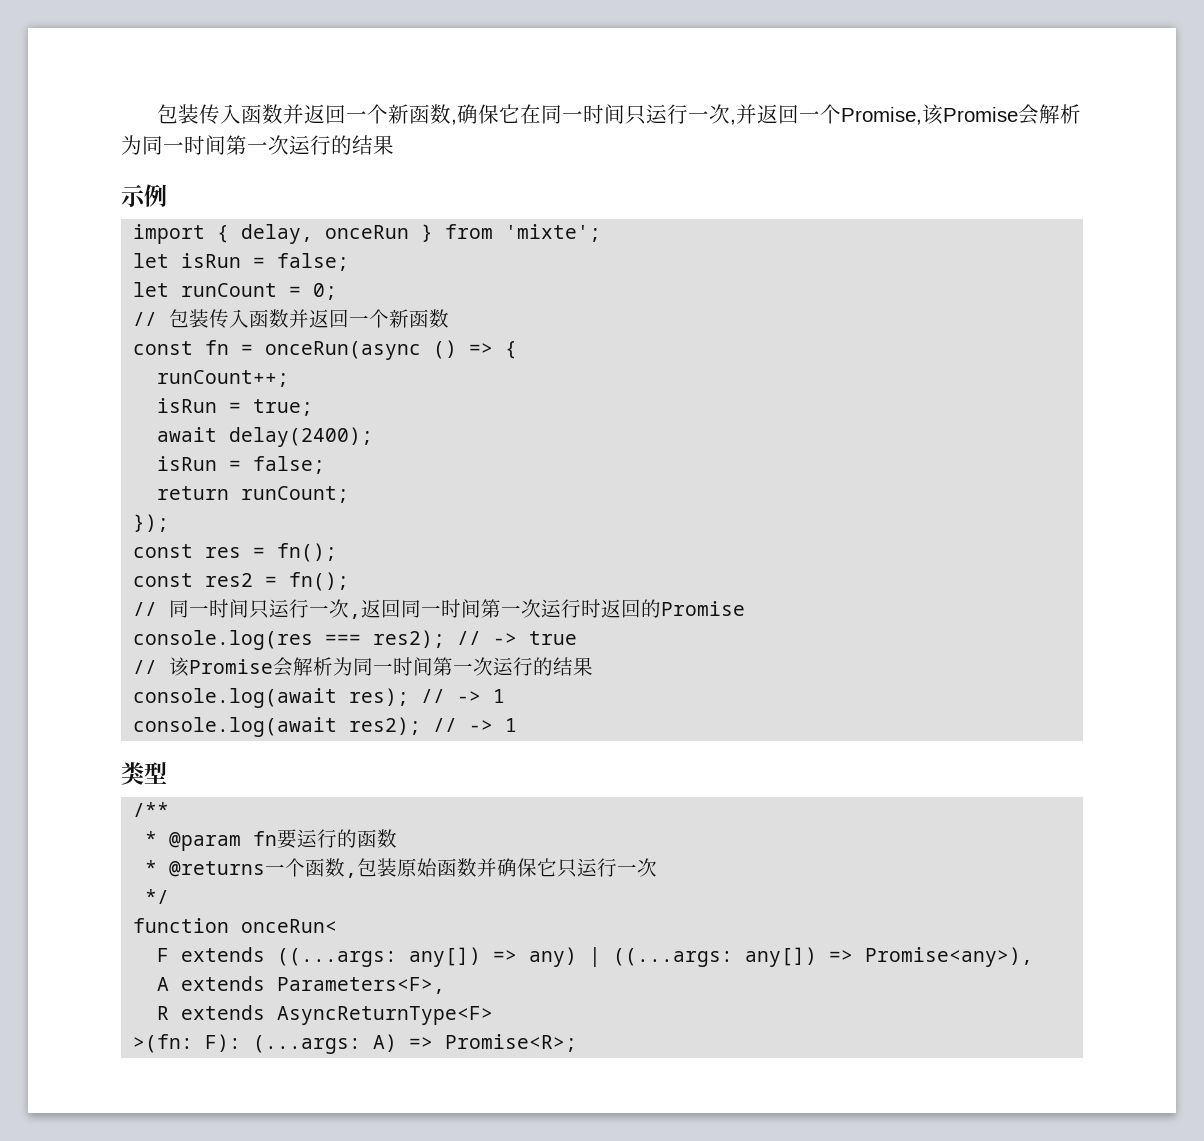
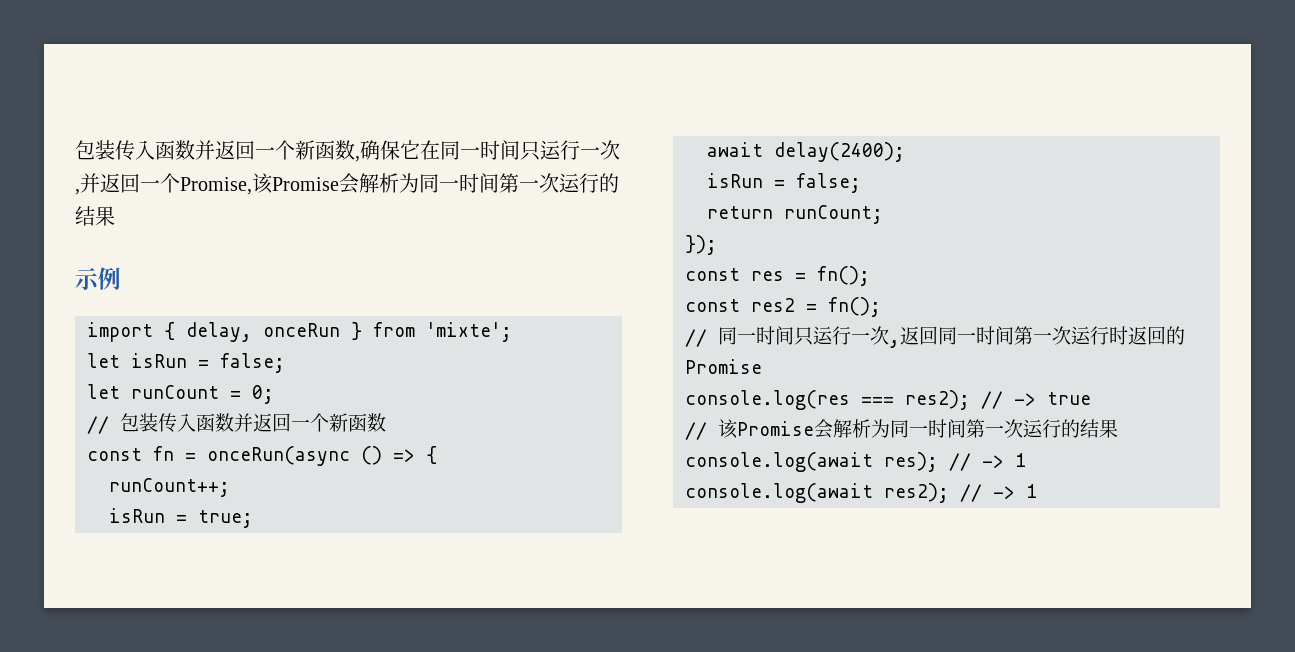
[121,762,167,785] [133,802,170,817] [145,829,398,851] [145,858,658,878] [145,889,170,904] [133,918,338,933] [157,947,1034,967] [157,976,446,994] [157,1005,494,1025] [133,1034,578,1054] // 类型 // /** // * @param fn要运行的函数 // * @returns一个函数,包装原始函数并确保它只运行一次 // */ // function onceRun< // F extends ((...args: any[]) => any) | ((...args: any[]) => Promise<any>), // A extends Parameters<F>, // R extends AsyncReturnType<F> // >(fn: F): (...args: A) => Promise<R>; -> (1037, 491) none

